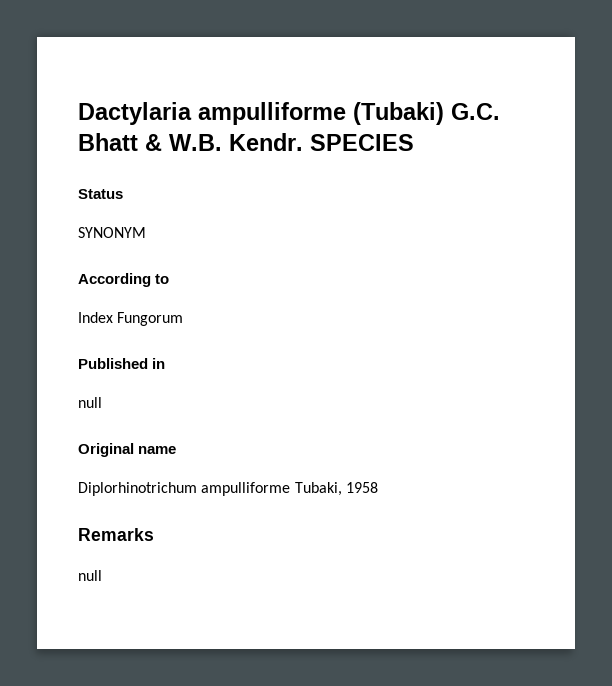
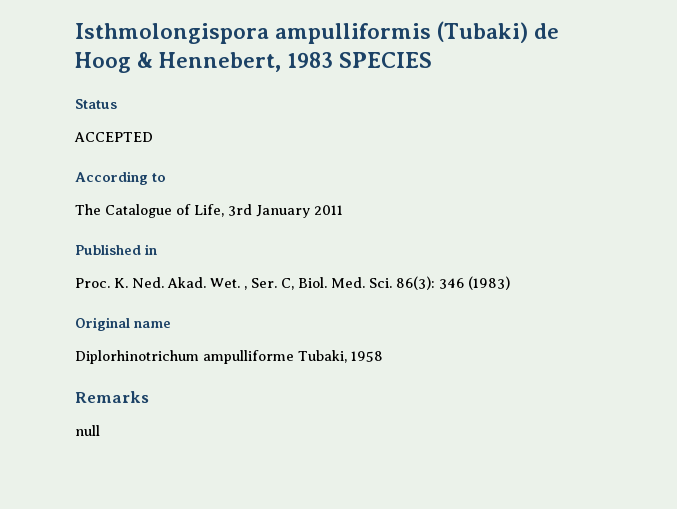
[78,102,500,125] [78,133,303,151] Dactylaria ampulliforme (Tubaki) G.C. Bhatt & W.B. Kendr. -> [75,21,560,44] [75,52,334,73] Isthmolongispora ampulliformis (Tubaki) de Hoog & Hennebert, 1983
[78,227,146,238] SYNONYM -> [74,132,153,142] ACCEPTED
[78,312,184,326] [78,358,166,369] [78,397,102,408] Index Fungorum // Published in // null -> [75,204,343,218] [75,244,157,255] [75,276,510,290] The Catalogue of Life, 3rd January 2011 // Published in // Proc. K. Ned. Akad. Wet. , Ser. C, Biol. Med. Sci. 86(3): 346 (1983)

